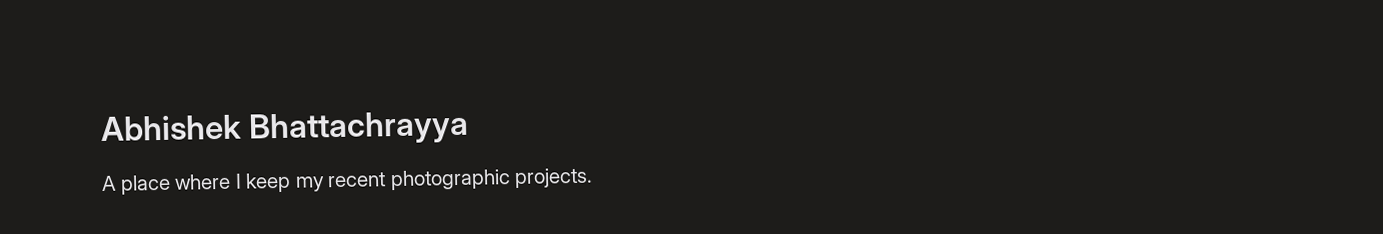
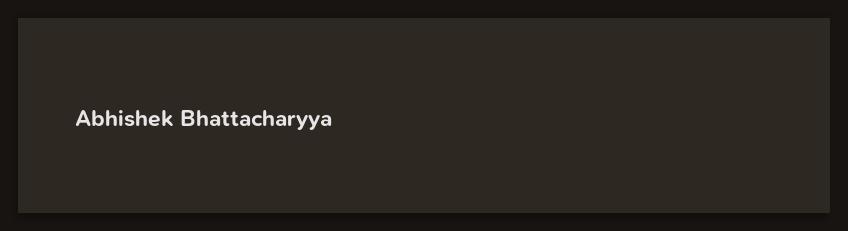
[247,110,469,146] [101,167,594,195] Bhattachrayya // A place where I keep my recent photographic projects. -> [180,110,333,130] Bhattacharyya

